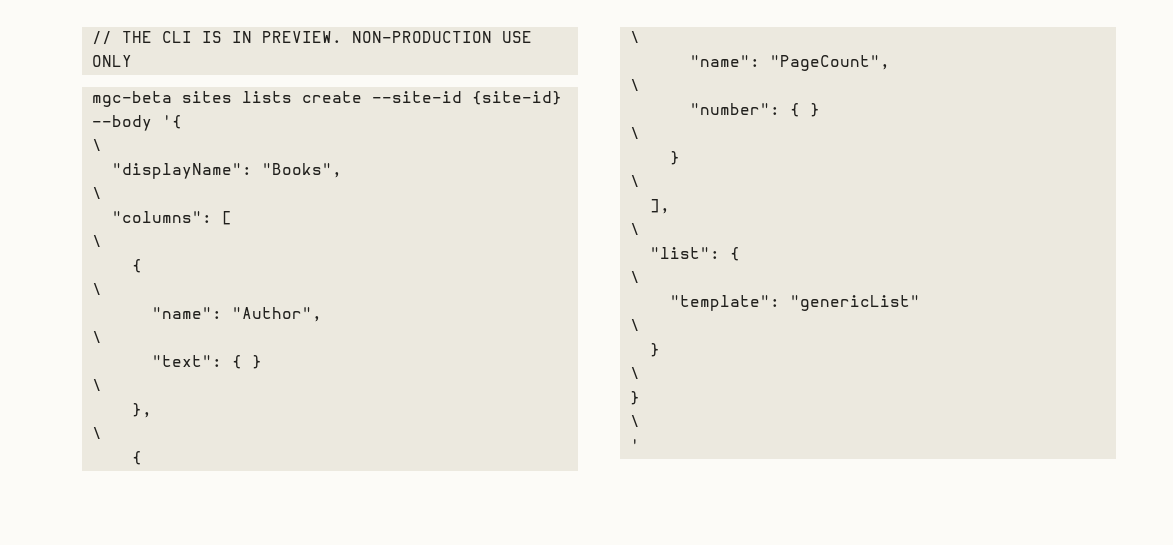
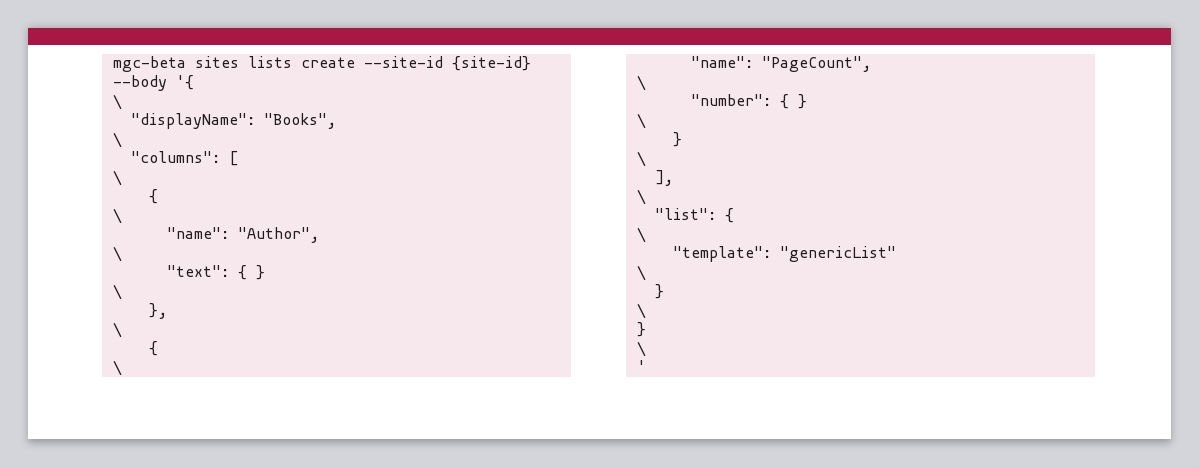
[91,31,532,45] [91,55,132,67] // THE CLI IS IN PREVIEW. NON-PRODUCTION USE ONLY // -> (113, 64) none

